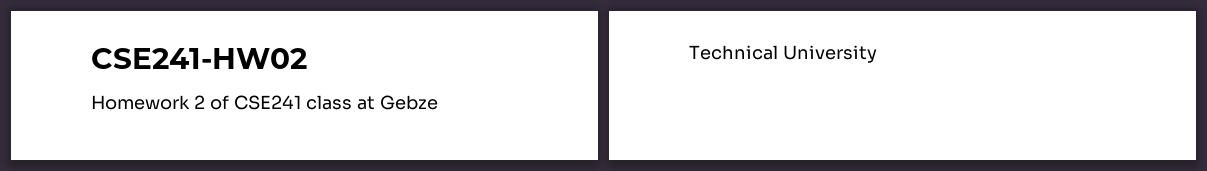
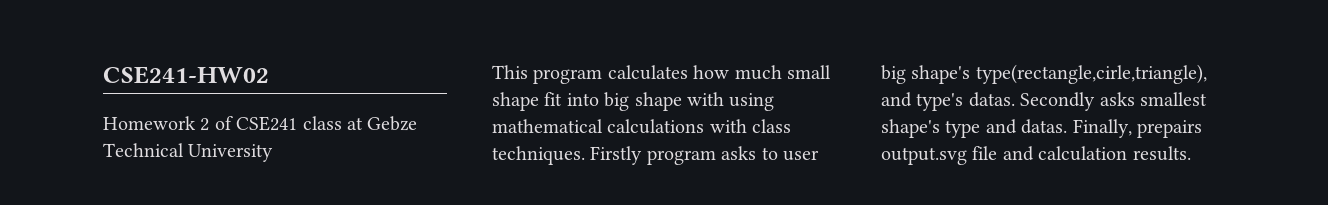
(877, 54) none -> [492,65,831,84] [492,92,775,111] [492,119,792,134] [492,146,819,165] [881,64,1207,84] [881,92,1207,111] [881,119,1202,138] [881,146,1191,165] // This program calculates how much small shape fit into big shape with using mathematical calculations with class techniques. Firstly program asks to user big shape's type(rectangle,cirle,triangle), and type's datas. Secondly asks smallest shape's type and datas. Finally, prepairs output.svg file and calculation results.

